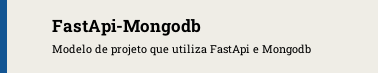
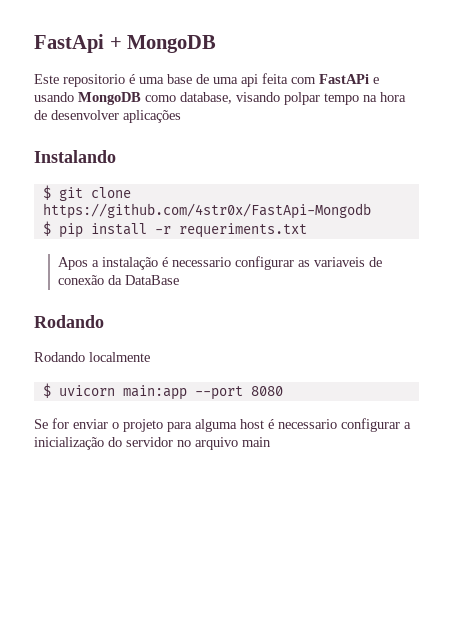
[52,19,201,36] [52,44,311,56] FastApi-Mongodb // Modelo de projeto que utiliza FastApi e Mongodb -> [34,34,217,53] [34,73,379,87] [34,92,406,105] [34,110,181,123] [34,150,116,163] [42,185,131,201] [42,203,371,219] [42,221,307,238] [58,256,383,270] [58,275,180,285] [34,315,104,328] [34,352,150,362] [42,383,283,400] [34,418,411,432] [34,437,271,450] FastApi + MongoDB // Este repositorio é uma base de uma api feita com FastAPi e usando MongoDB como database, visando polpar tempo na hora de desenvolver aplicações // Instalando // $ git clone https://github.com/4str0x/FastApi-Mongodb // $ pip install -r requeriments.txt // Apos a instalação é necessario configurar as variaveis de conexão da DataBase // Rodando // Rodando localmente // $ uvicorn main:app --port 8080 // Se for enviar o projeto para alguma host é necessario configurar a inicialização do servidor no arquivo main

